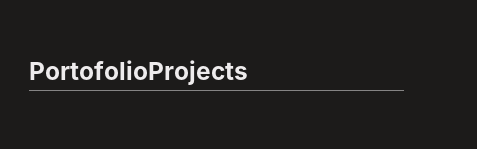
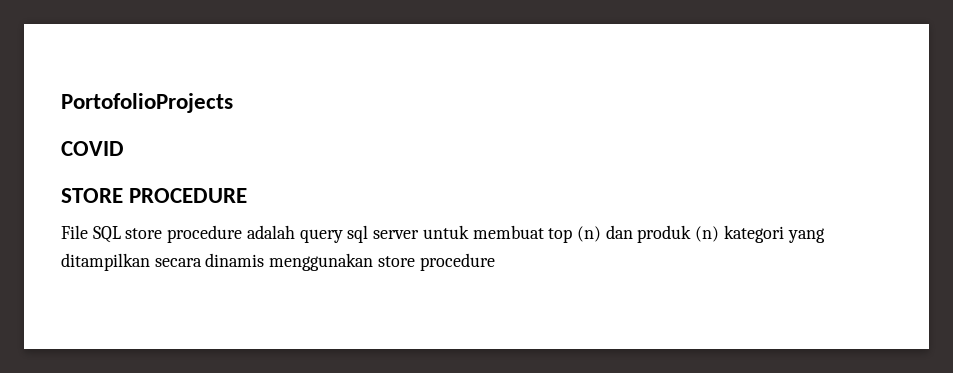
(248, 72) none -> [61,141,124,156] [61,188,248,203] [61,225,825,243] [61,253,495,271] // COVID // STORE PROCEDURE // File SQL store procedure adalah query sql server untuk membuat top (n) dan produk (n) kategori yang ditampilkan secara dinamis menggunakan store procedure

